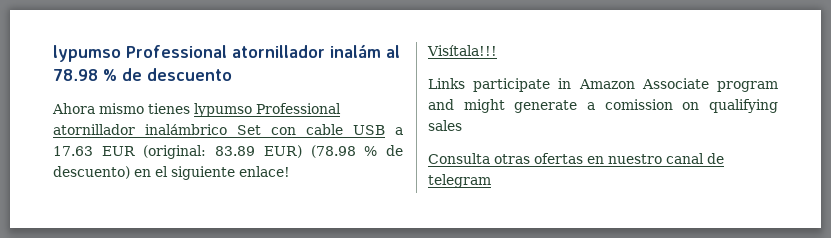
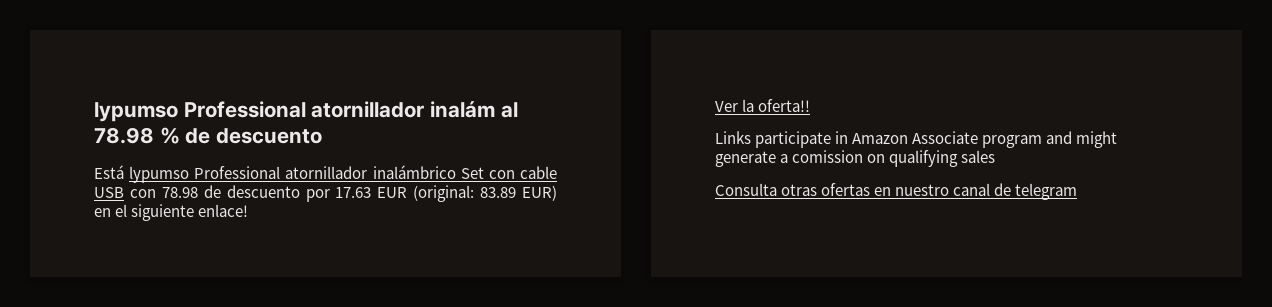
[52,103,190,114] Ahora mismo tienes -> [94,165,124,179] Está
[395,127,403,135] a -> [129,185,330,202] con 78.98 de descuento por
[310,145,404,158] [53,166,130,179] (78.98 % de descuento) -> (557, 193) none
[427,45,497,56] Visítala!!! -> [715,99,811,112] Ver la oferta!!

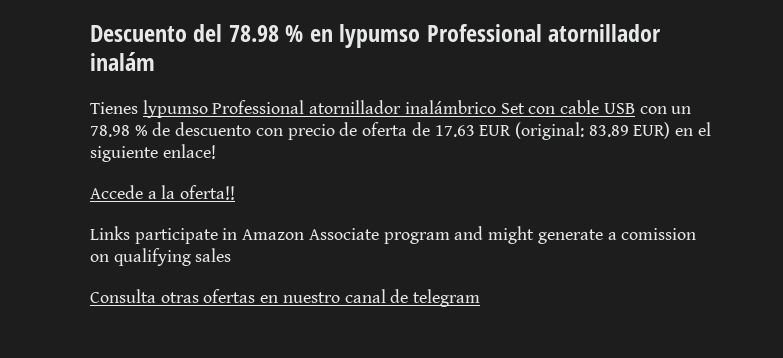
(94, 112) none -> [90,24,333,42] Descuento del 78.98 % en
[500,102,518,118] [94,127,323,144] [94,165,124,179] al 78.98 % de descuento // Está -> [90,102,138,114] // Tienes
[161,185,330,202] 78.98 de descuento por -> [671,106,692,114] [90,122,430,140] un 78.98 % de descuento con precio de oferta de
[715,101,738,112] Ver -> [90,185,157,199] Accede a

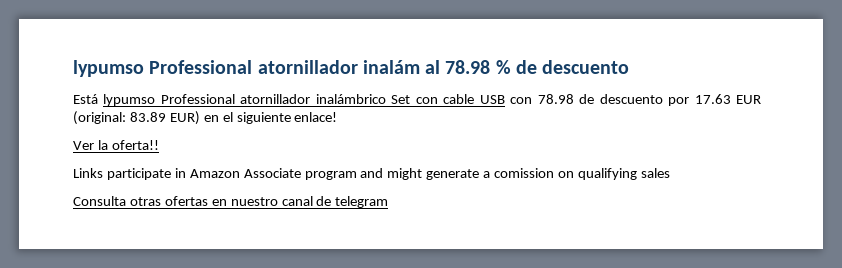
[90,24,333,42] Descuento del 78.98 % en -> (73, 68) none
[90,102,138,114] // Tienes -> [425,60,630,74] [73,94,98,104] al 78.98 % de descuento // Está
[671,106,692,114] [90,122,430,140] un 78.98 % de descuento con precio de oferta de -> [537,94,690,106] 78.98 de descuento por
[90,185,157,199] Accede a -> [73,141,94,150] Ver

